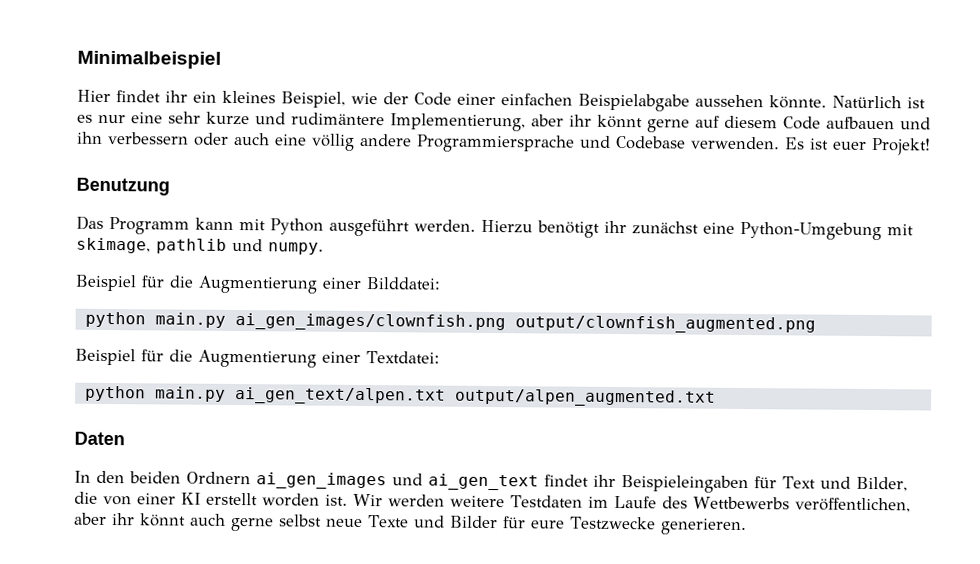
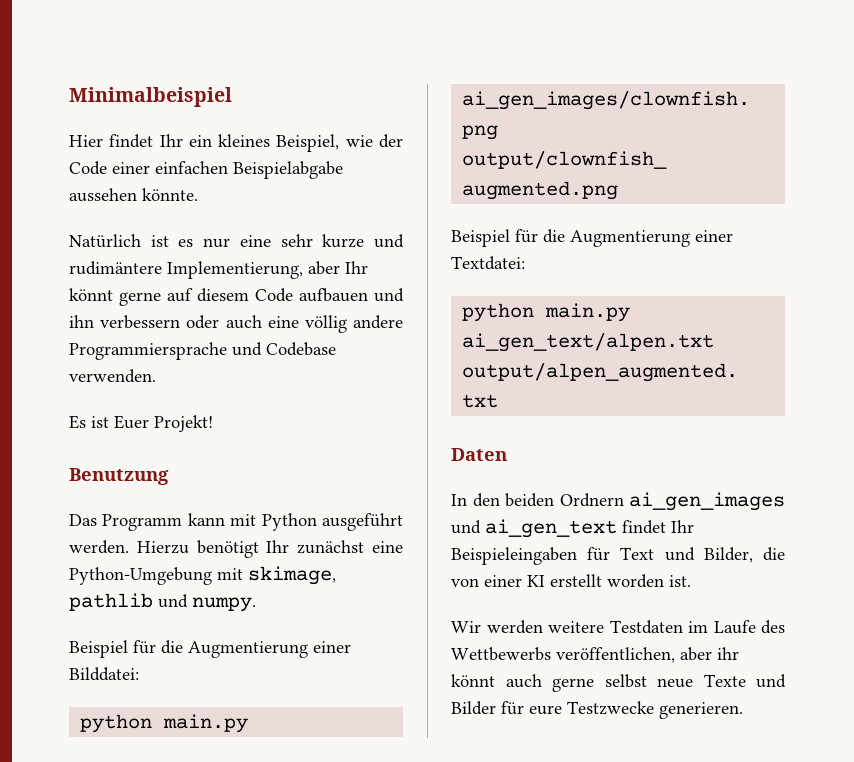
[165,90,188,103] ihr -> [159,134,183,147] Ihr
(827, 102) none -> (198, 194) //
[569,114,592,127] ihr -> [345,261,368,274] Ihr
(780, 143) none -> (156, 376) //
[833,141,867,150] euer -> [114,415,149,429] Euer
[604,220,627,234] ihr -> [266,540,290,553] Ihr
[593,474,616,487] ihr -> [671,520,694,533] Ihr
(348, 500) none -> (691, 581) //

